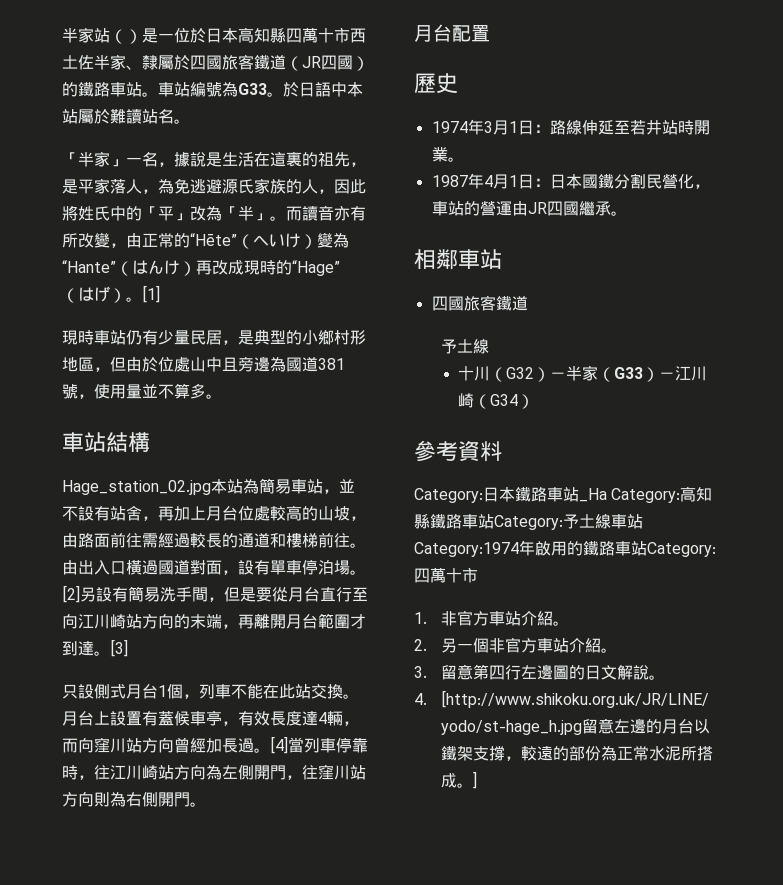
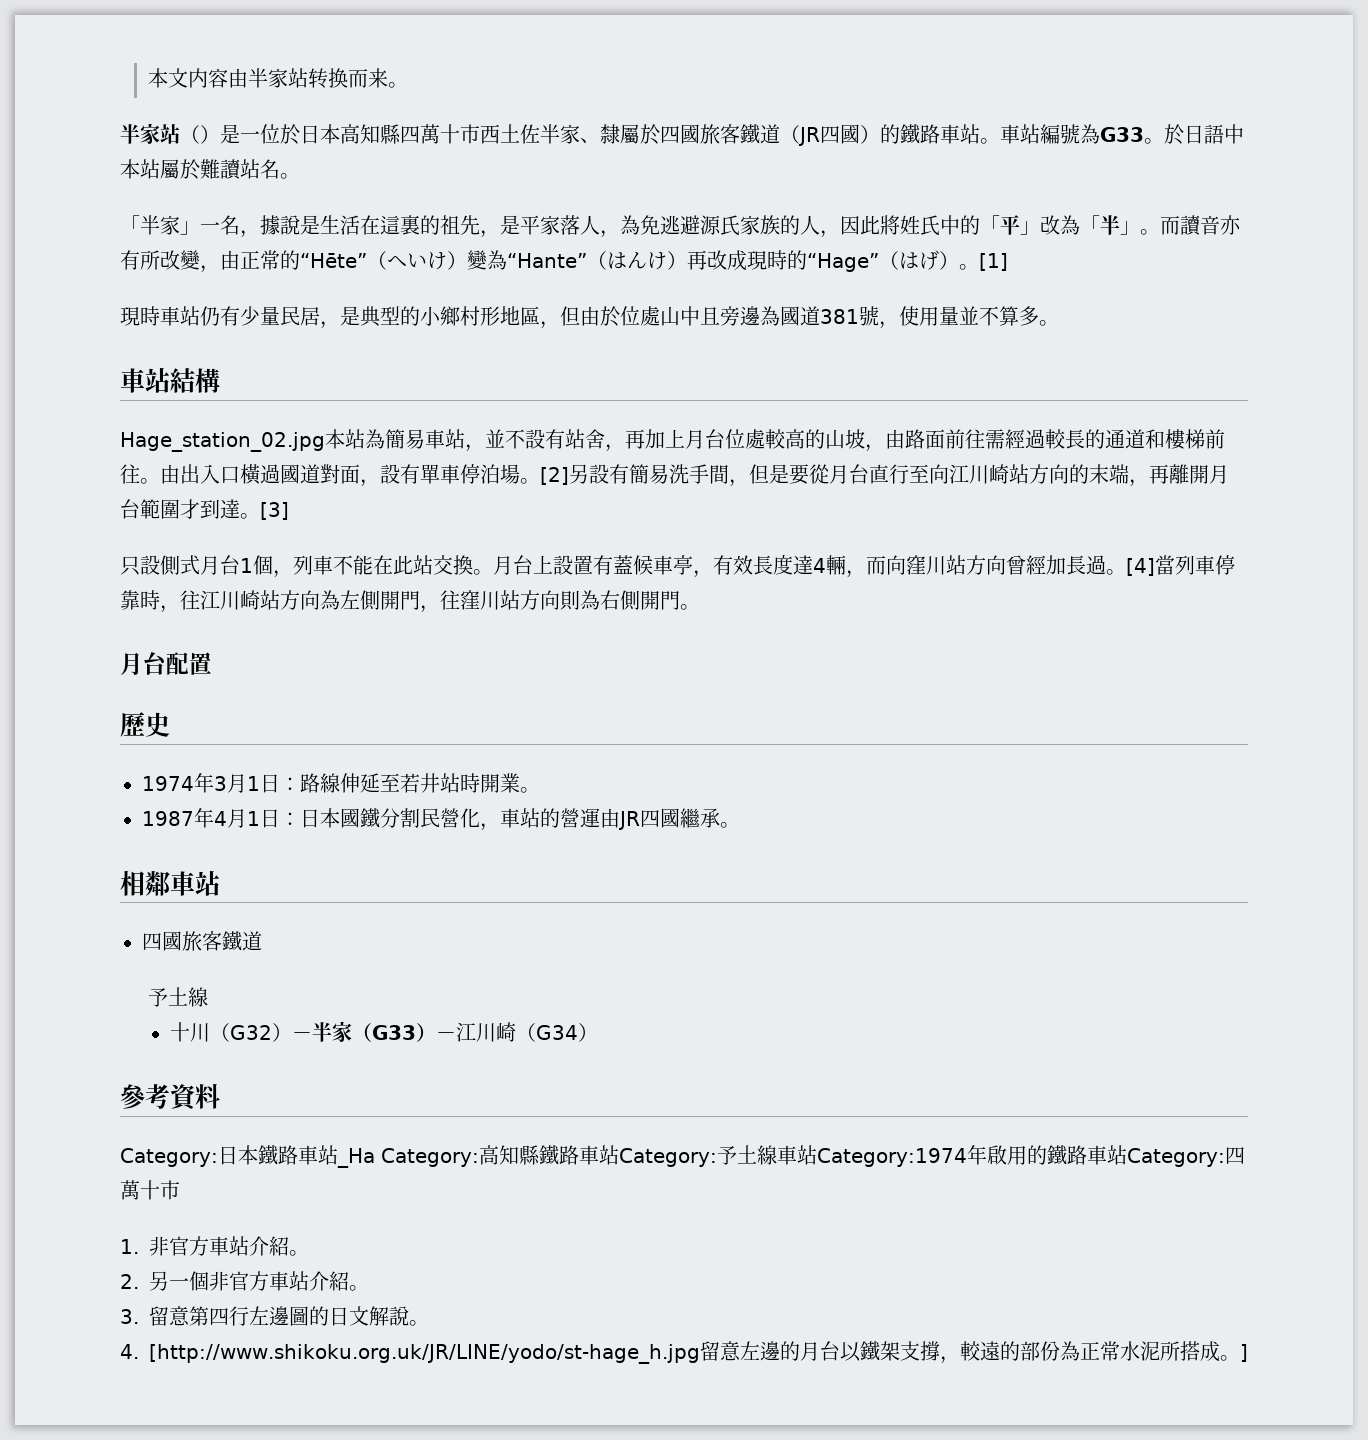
(62, 35) none -> [147,68,408,89] 本文内容由半家站转换而来。 //

